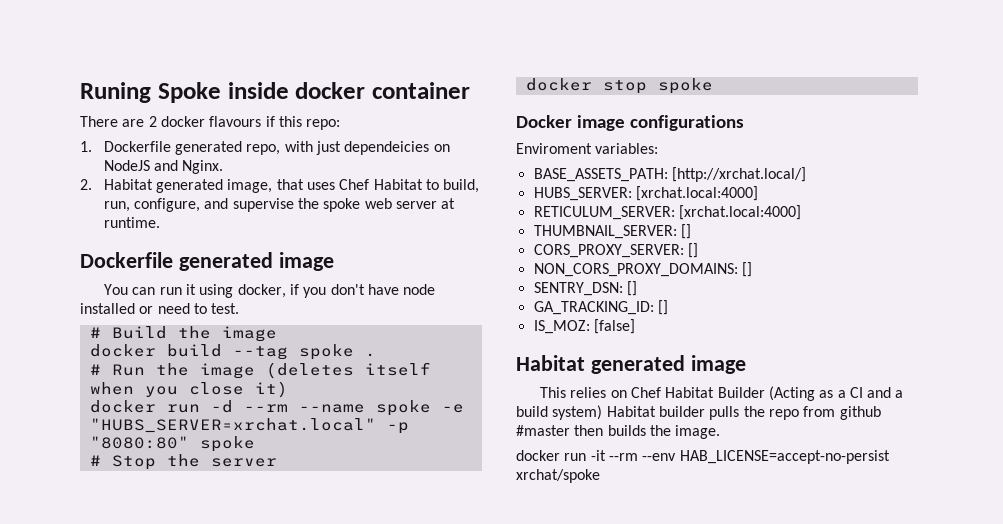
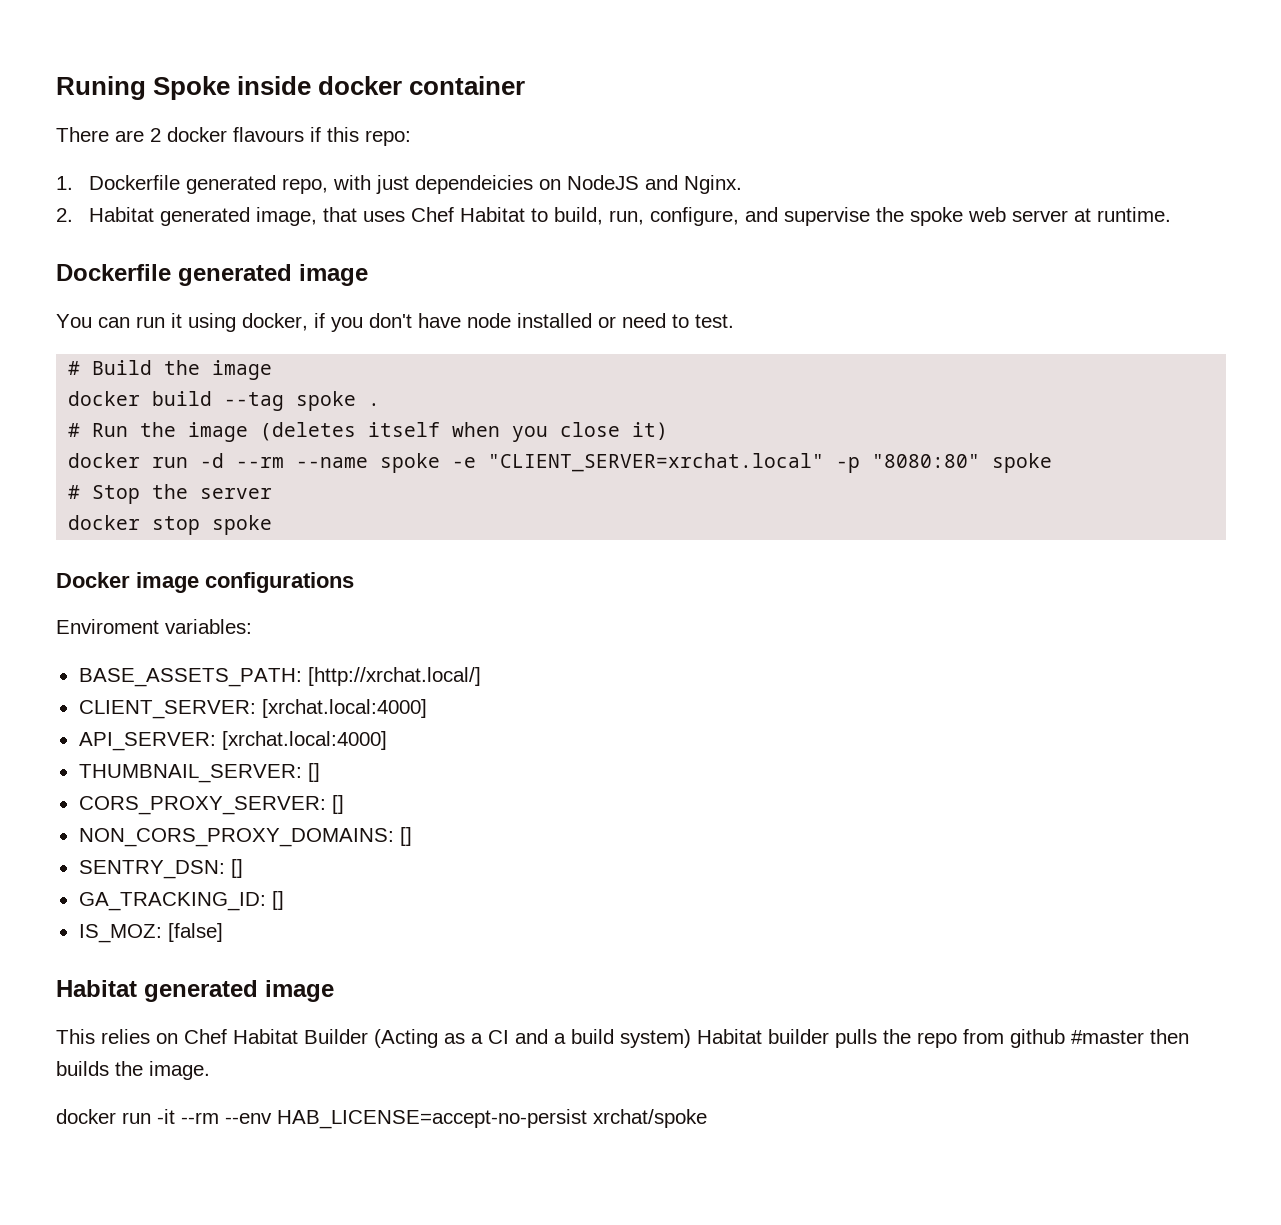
[89,418,376,433] "HUBS_SERVER=xrchat.local" -> [488,453,825,472] "CLIENT_SERVER=xrchat.local"
[533,186,758,201] [533,206,675,220] HUBS_SERVER: [xrchat.local:4000] // RETICULUM_SERVER: -> [78,699,427,719] [78,732,216,751] CLIENT_SERVER: [xrchat.local:4000] // API_SERVER:

